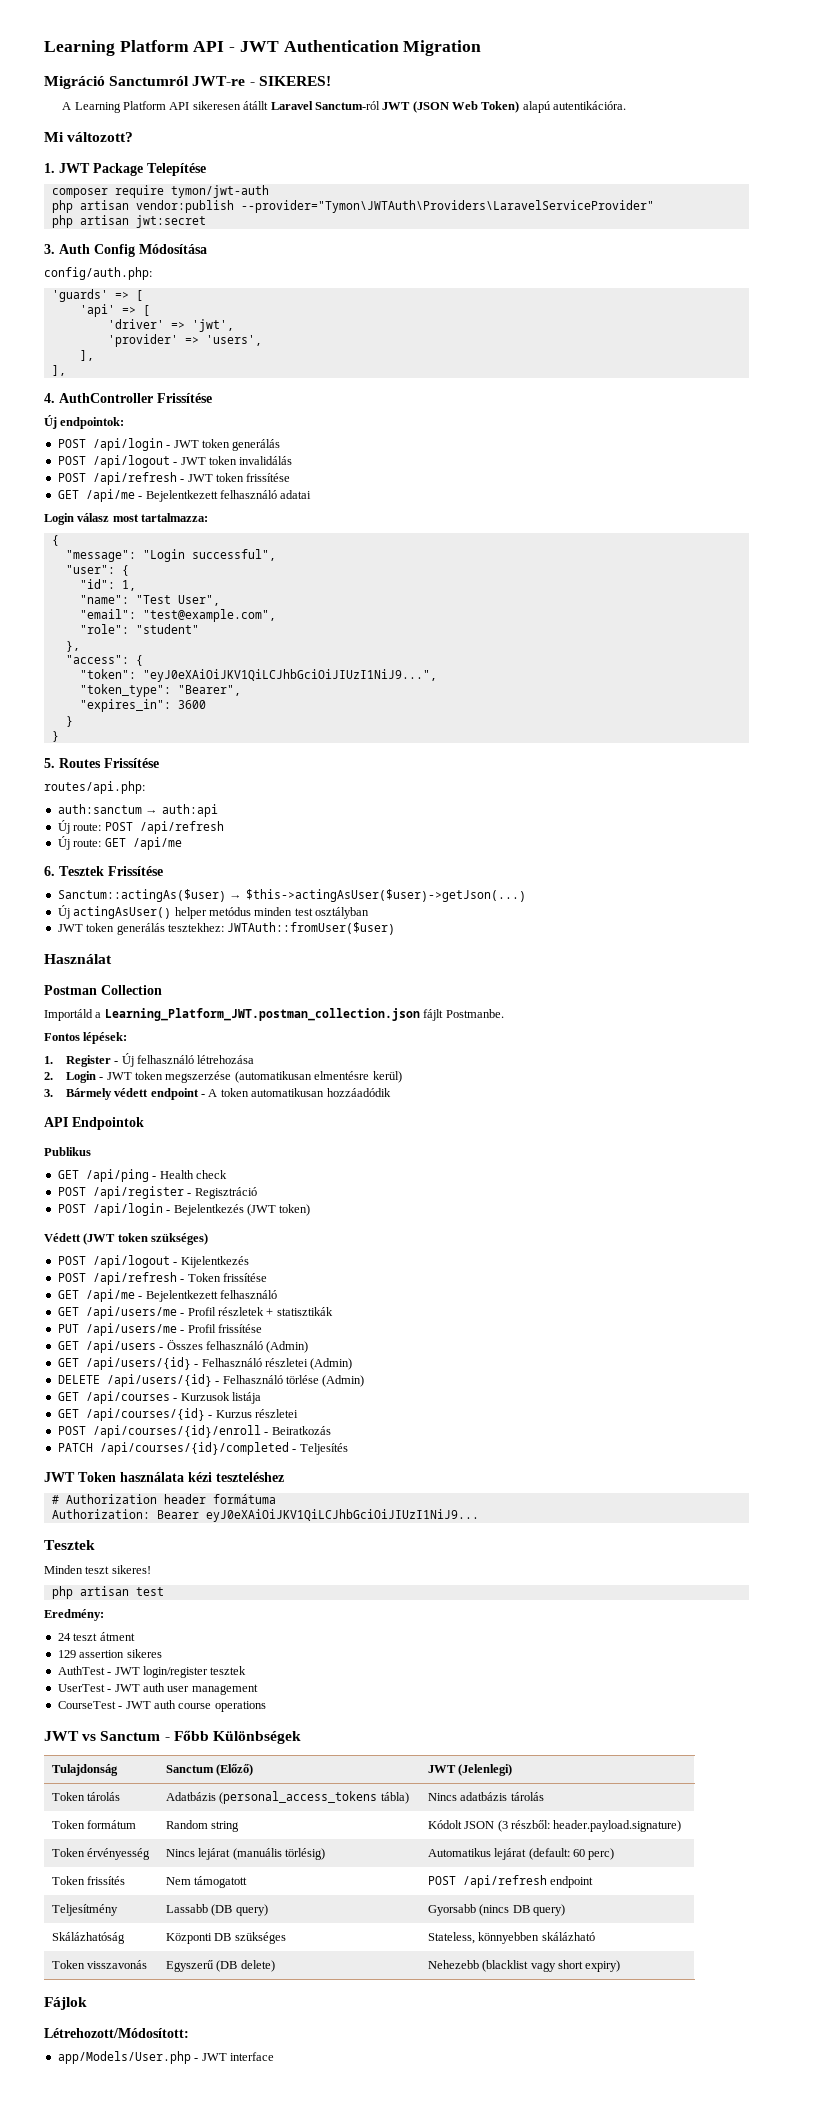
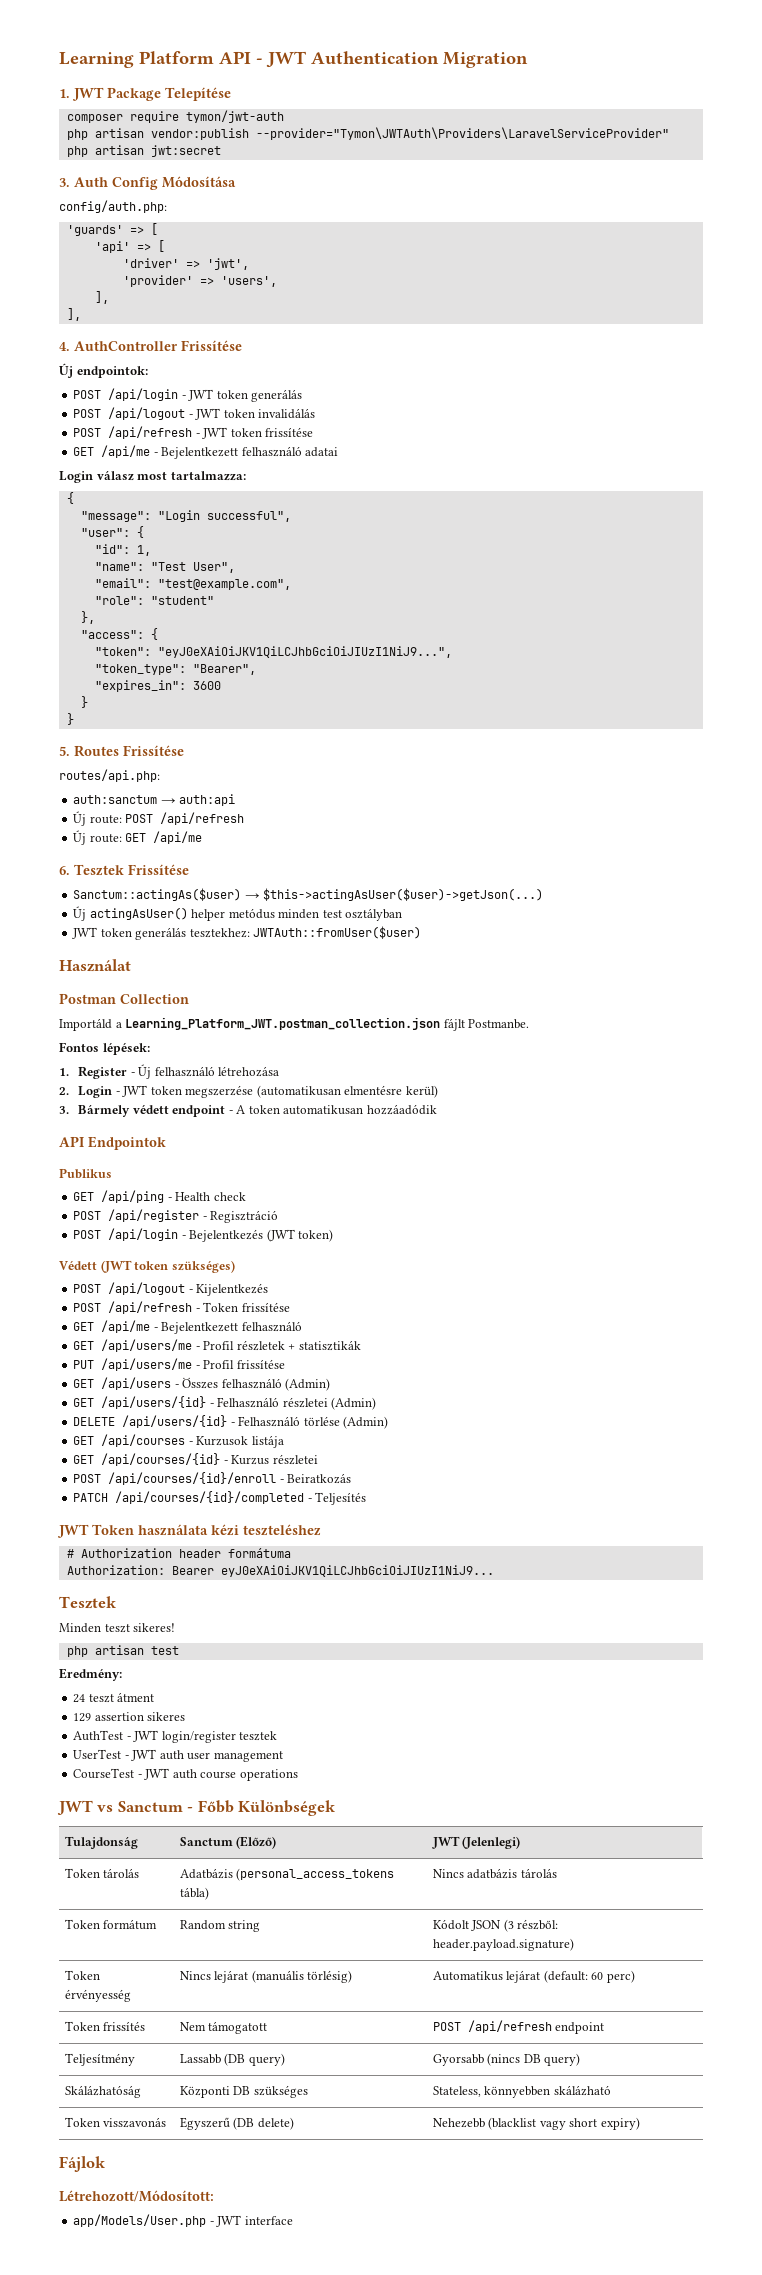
[44,76,331,89] [62,101,627,113] [44,132,134,142] // Migráció Sanctumról JWT-re - SIKERES! // A Learning Platform API sikeresen átállt Laravel Sanctum-ról JWT (JSON Web Token) alapú autentikációra. // Mi változott? -> (528, 60) none

